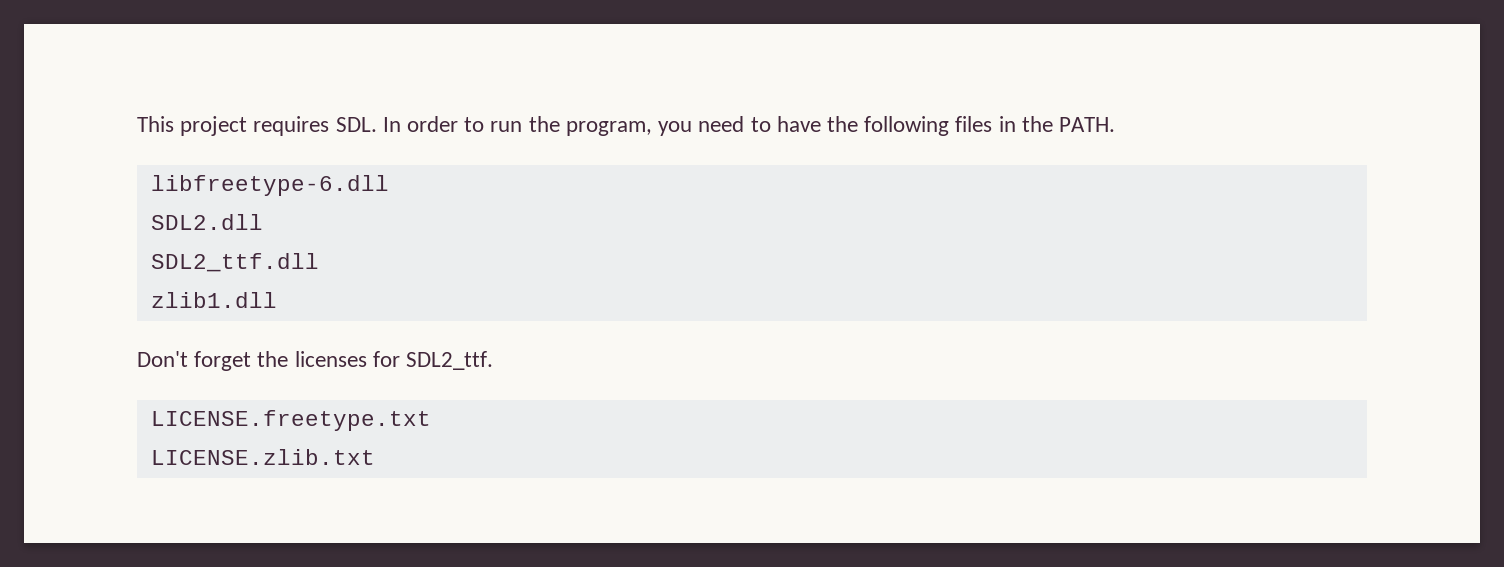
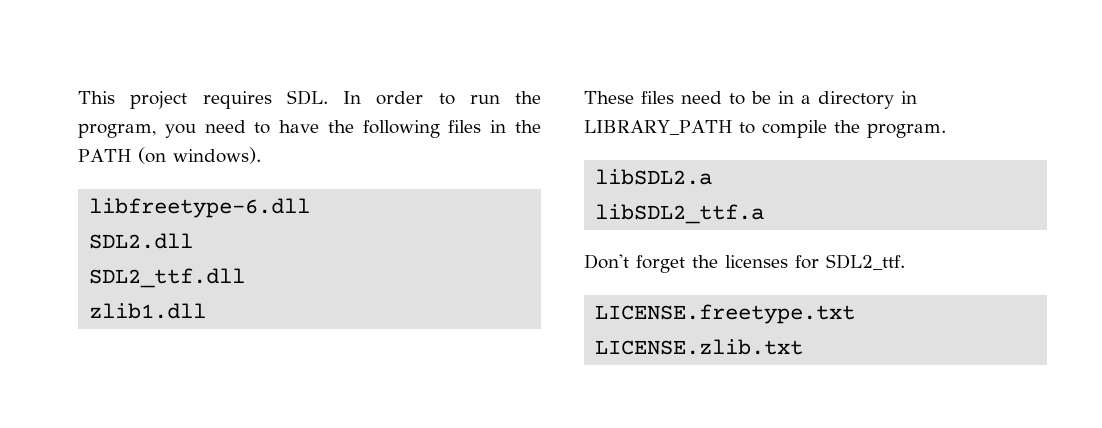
[1058,117,1115,132] PATH. -> [78,147,261,164] PATH (on windows).
(277, 300) none -> [584,91,917,109] [584,120,946,138] [595,169,713,185] [595,204,765,224] // These files need to be in a directory in LIBRARY_PATH to compile the program. // libSDL2.a // libSDL2_ttf.a

